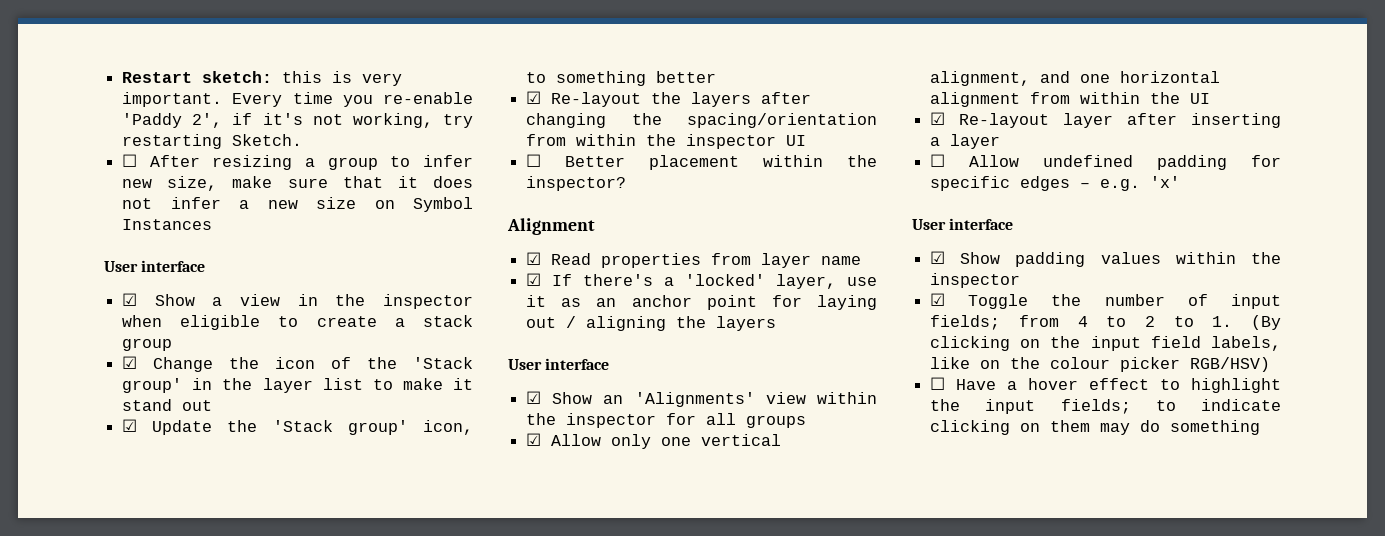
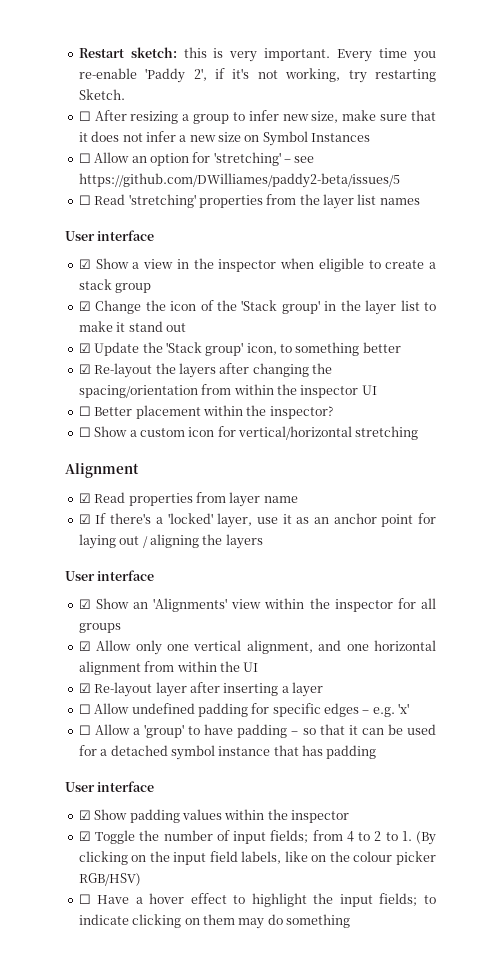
(213, 224) none -> [78,152,315,166] [78,173,400,188] [78,194,420,209] // ☐ Allow an option for 'stretching' – see https://github.com/DWilliames/paddy2-beta/issues/5 // ☐ Read 'stretching' properties from the layer list names
(627, 183) none -> [78,426,419,440] // ☐ Show a custom icon for vertical/horizontal stretching
(1181, 182) none -> [78,724,436,738] [78,745,377,760] // ☐ Allow a 'group' to have padding – so that it can be used for a detached symbol instance that has padding

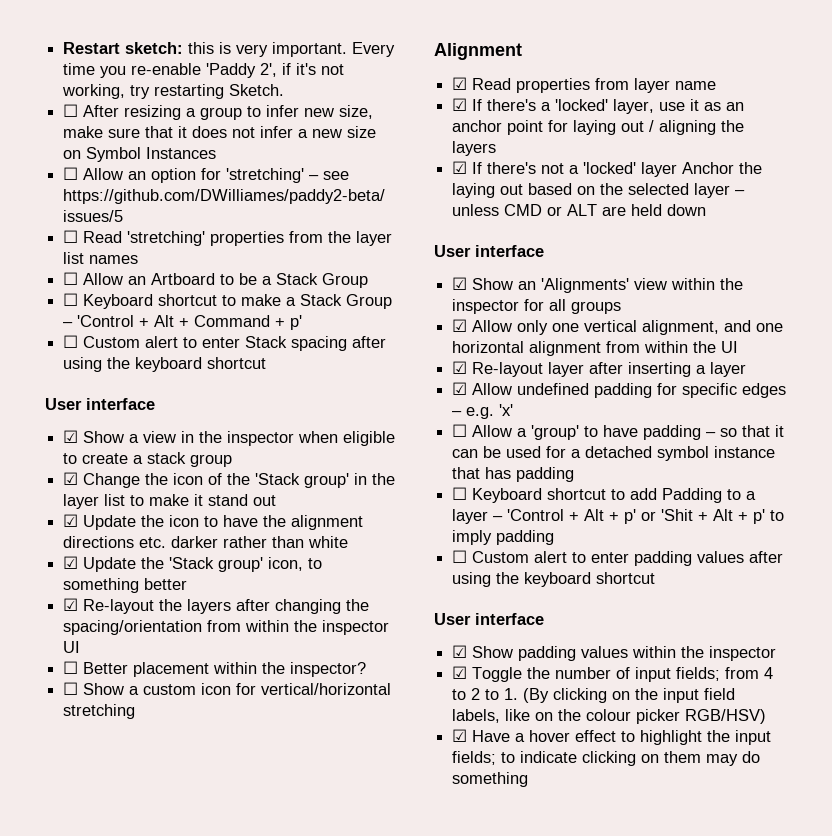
(420, 201) none -> [63,272,369,288] [63,293,393,309] [63,315,303,330] [63,335,387,351] [63,357,267,372] // ☐ Allow an Artboard to be a Stack Group // ☐ Keyboard shortcut to make a Stack Group – 'Control + Alt + Command + p' // ☐ Custom alert to enter Stack spacing after using the keyboard shortcut
(186, 327) none -> [63,514,364,530] [63,536,349,548] // ☑ Update the icon to have the alignment directions etc. darker rather than white
(263, 541) none -> [452,161,763,177] [452,183,746,198] [452,204,707,216] // ☑ If there's not a 'locked' layer Anchor the laying out based on the selected layer – unless CMD or ALT are held down
[78,704,91,714] ☐ -> [452,382,468,395] ☑
(377, 752) none -> [452,487,757,503] [452,509,785,524] [452,530,555,545] [452,550,784,566] [452,572,656,587] // ☐ Keyboard shortcut to add Padding to a layer – 'Control + Alt + p' or 'Shit + Alt + p' to imply padding // ☐ Custom alert to enter padding values after using the keyboard shortcut
[78,894,91,904] ☐ -> [452,729,468,742] ☑

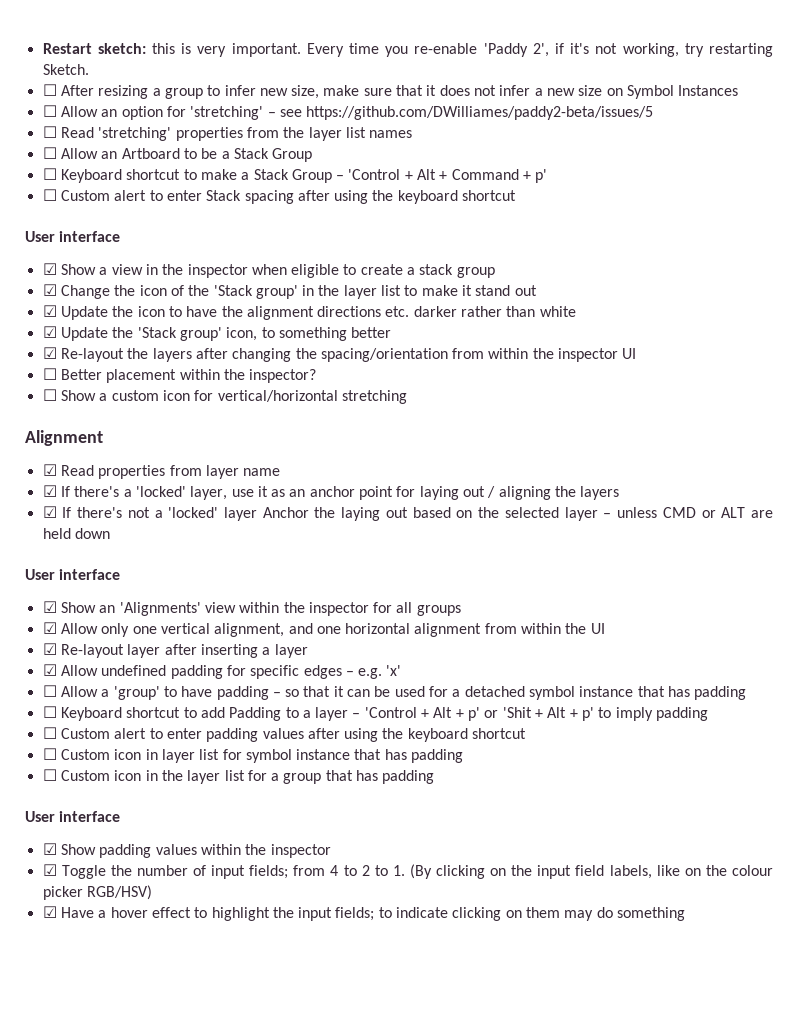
(656, 578) none -> [42,748,464,763] [42,769,435,784] // ☐ Custom icon in layer list for symbol instance that has padding // ☐ Custom icon in the layer list for a group that has padding

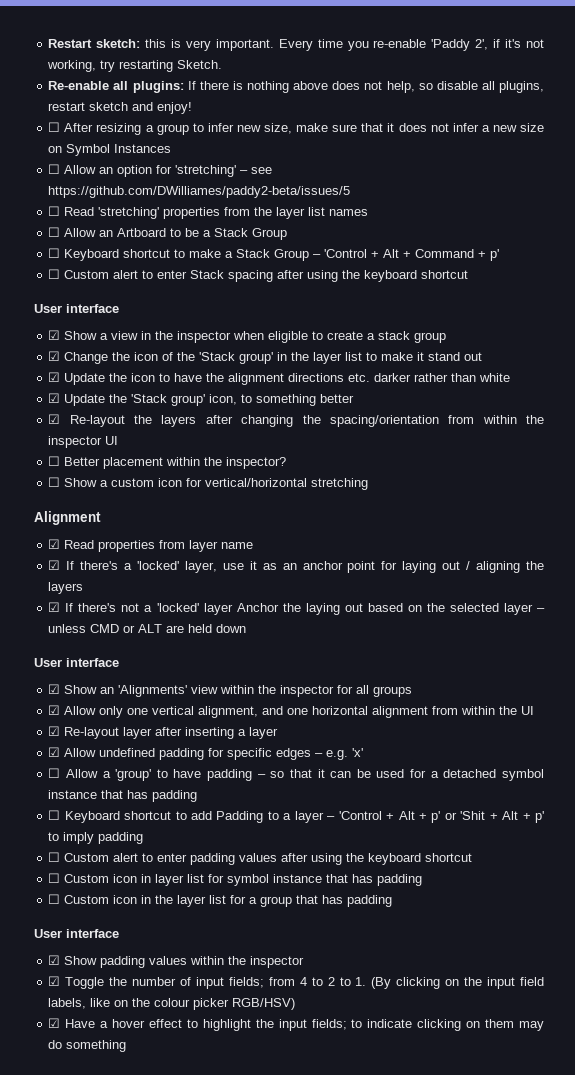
(89, 69) none -> [48,81,544,93] [48,102,193,114] // Re-enable all plugins: If there is nothing above does not help, so disable all plugins, restart sketch and enjoy!

